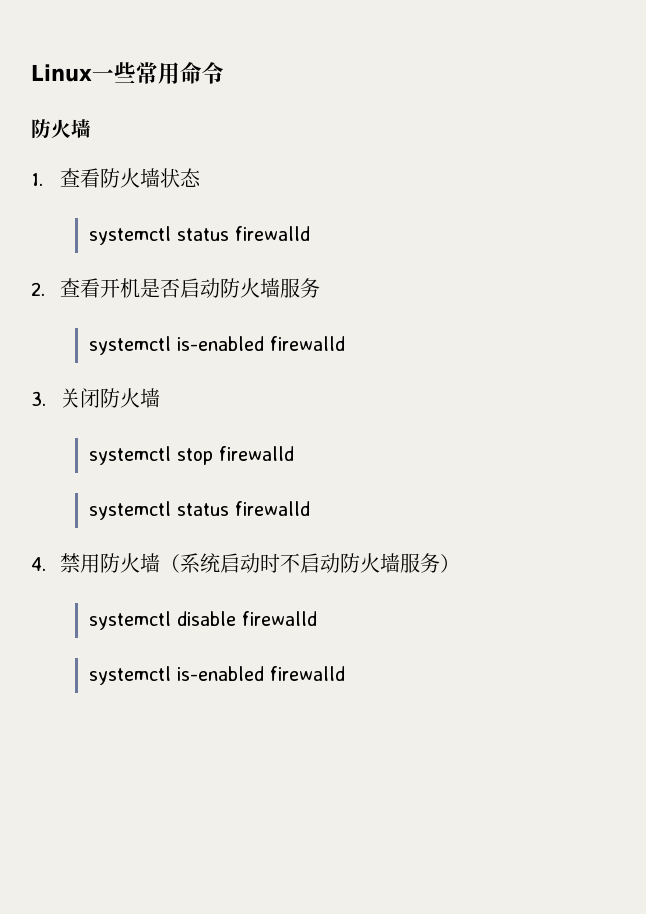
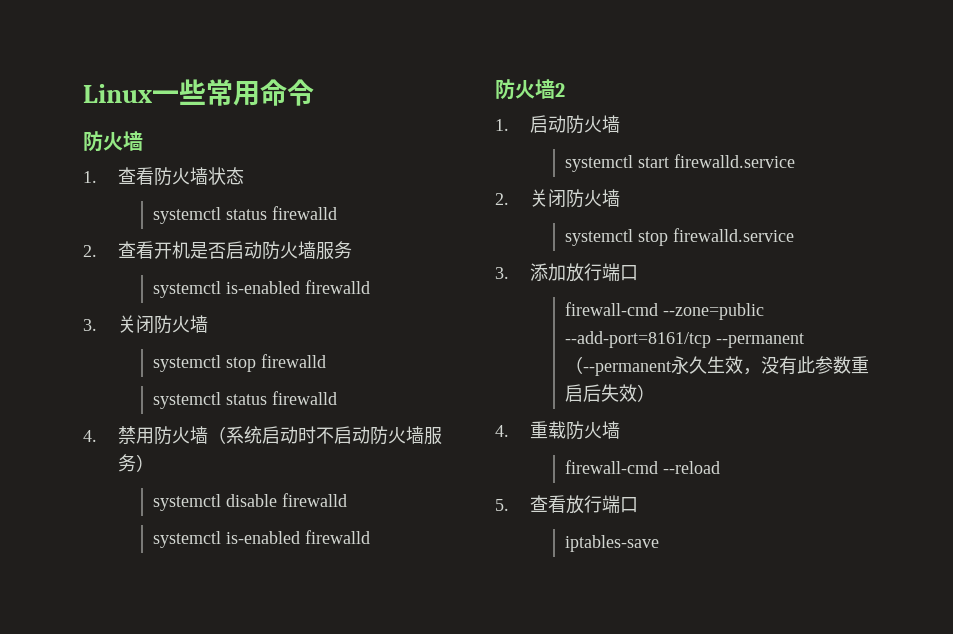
(346, 673) none -> [495,79,565,100] [495,115,621,134] [565,154,796,172] [495,189,621,208] [565,228,795,246] [495,263,639,282] [565,302,765,320] [565,331,805,348] [565,356,870,376] [565,384,656,402] [495,421,621,440] [565,460,721,474] [495,495,639,514] [565,535,660,552] // 防火墙2 // 1.启动防火墙 // systemctl start firewalld.service // 2.关闭防火墙 // systemctl stop firewalld.service // 3.添加放行端口 // firewall-cmd --zone=public --add-port=8161/tcp --permanent（--permanent永久生效，没有此参数重启后失效） // 4.重载防火墙 // firewall-cmd --reload // 5.查看放行端口 // iptables-save

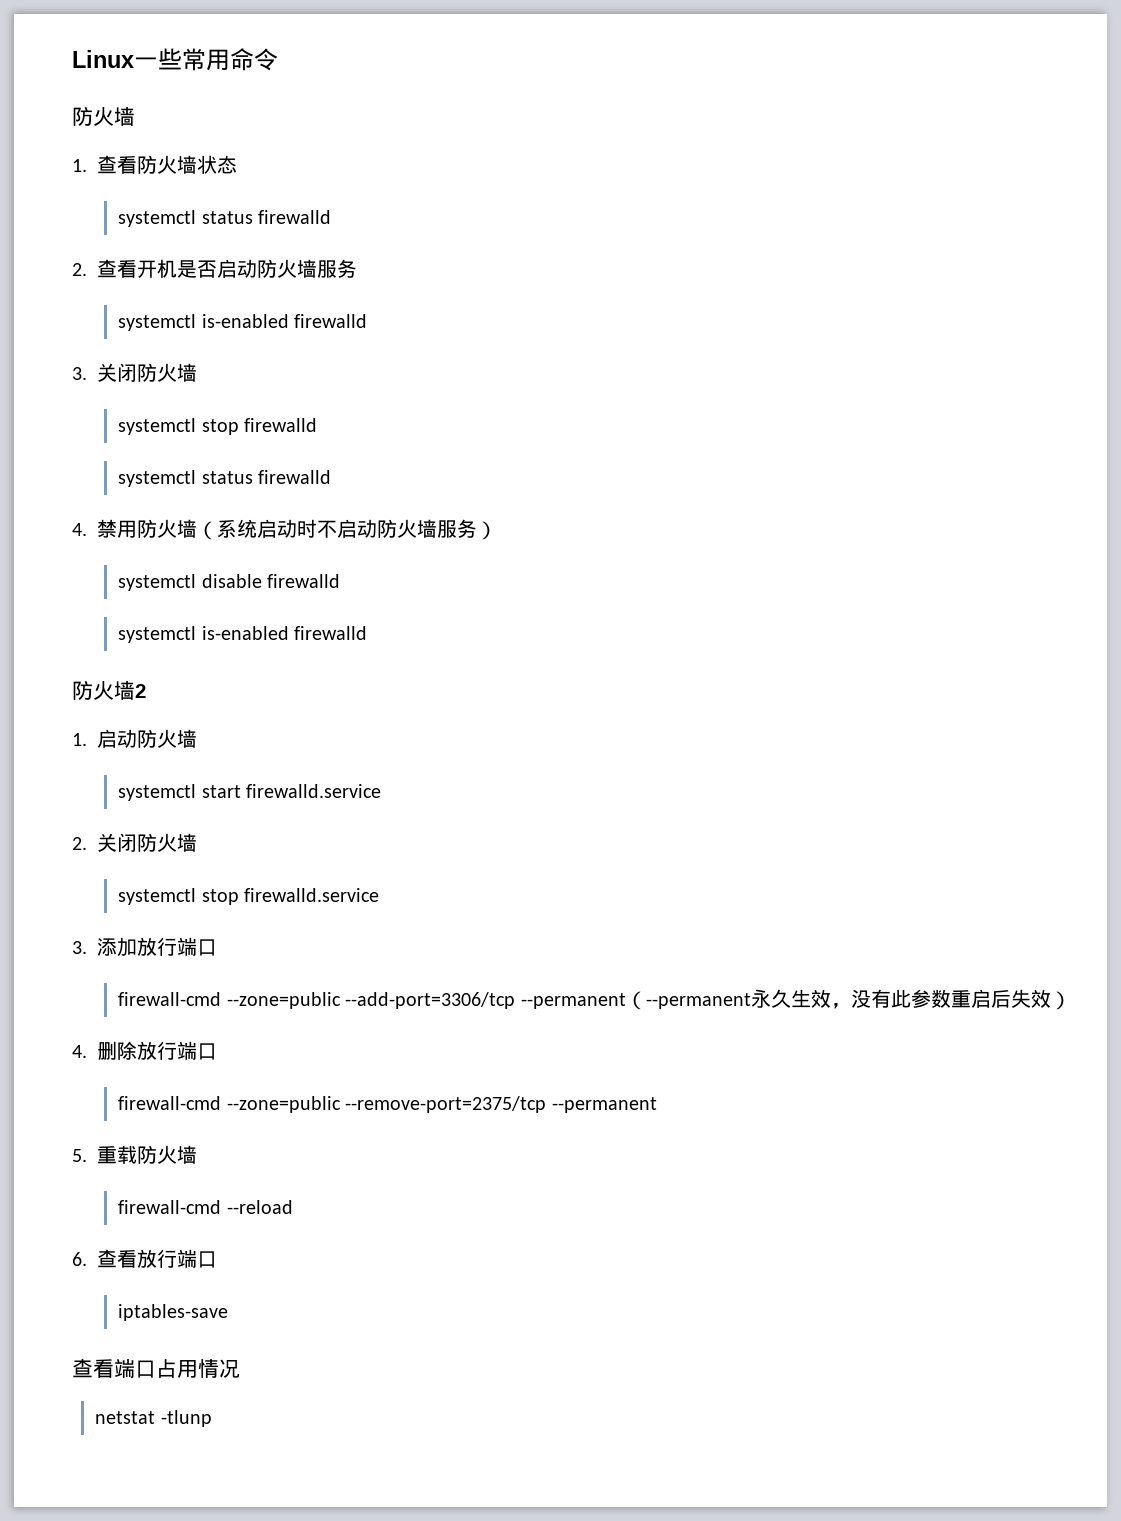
[565,331,712,348] --add-port=8161/tcp -> [345,992,516,1009] --add-port=3306/tcp
(509, 431) none -> [97,1041,217,1060] [118,1096,657,1113] [72,1149,87,1162] 删除放行端口 // firewall-cmd --zone=public --remove-port=2375/tcp --permanent // 5.
[495,499,509,511] 5. -> [72,1252,87,1266] 6.
(660, 543) none -> [72,1358,240,1378] [95,1410,212,1427] // 查看端口占用情况 // netstat -tlunp

